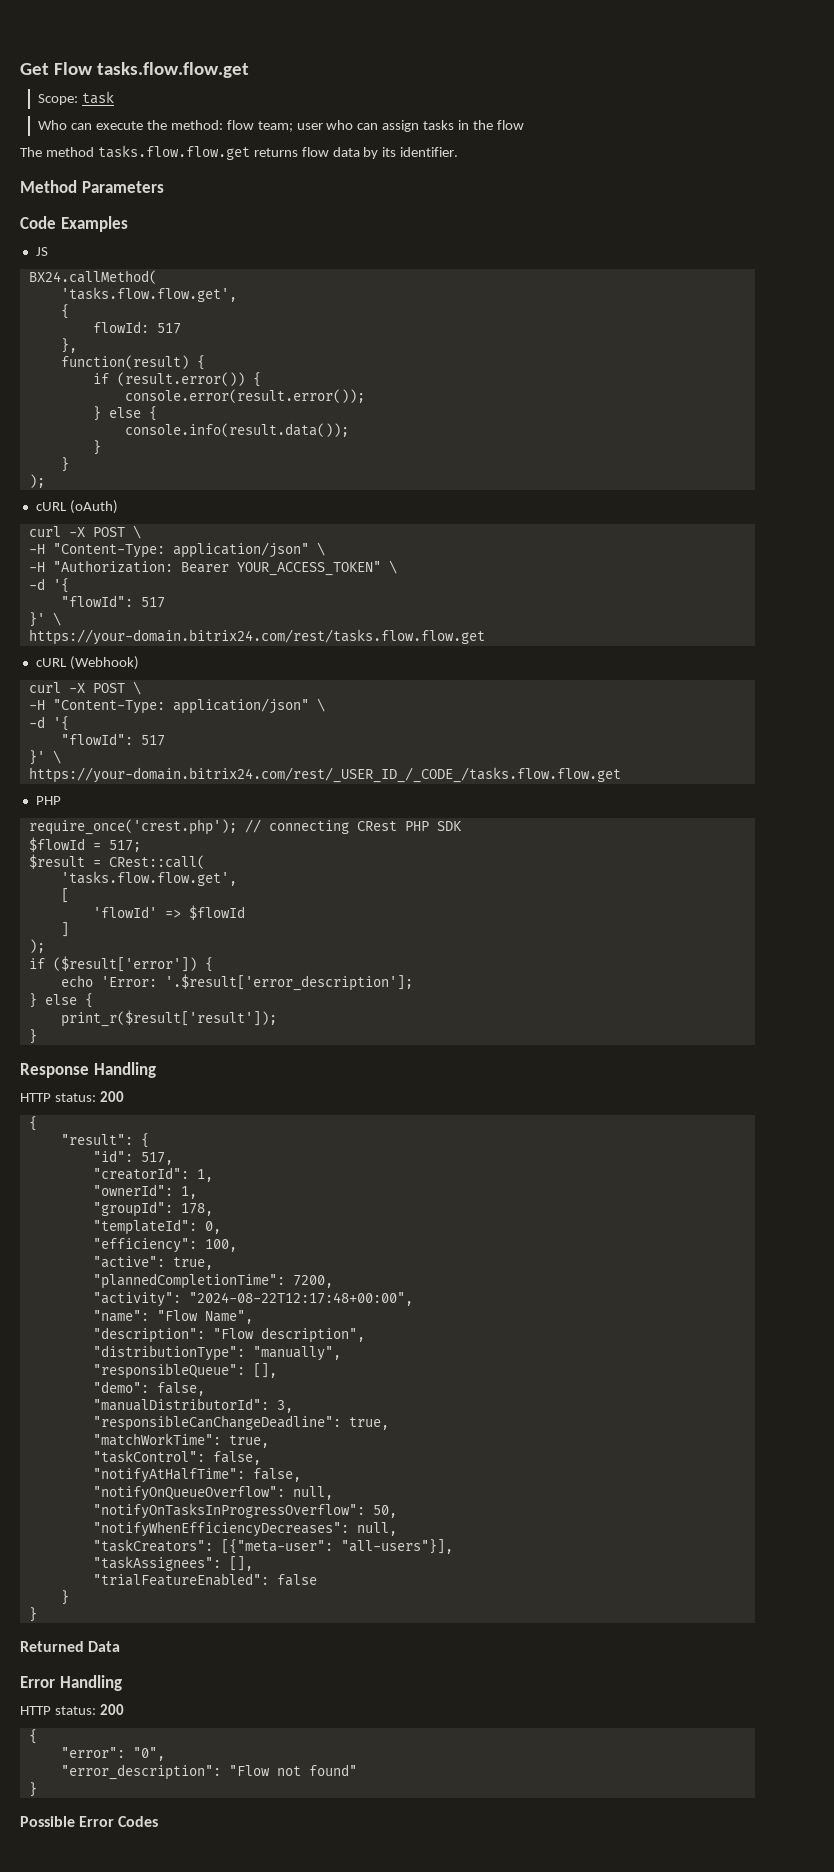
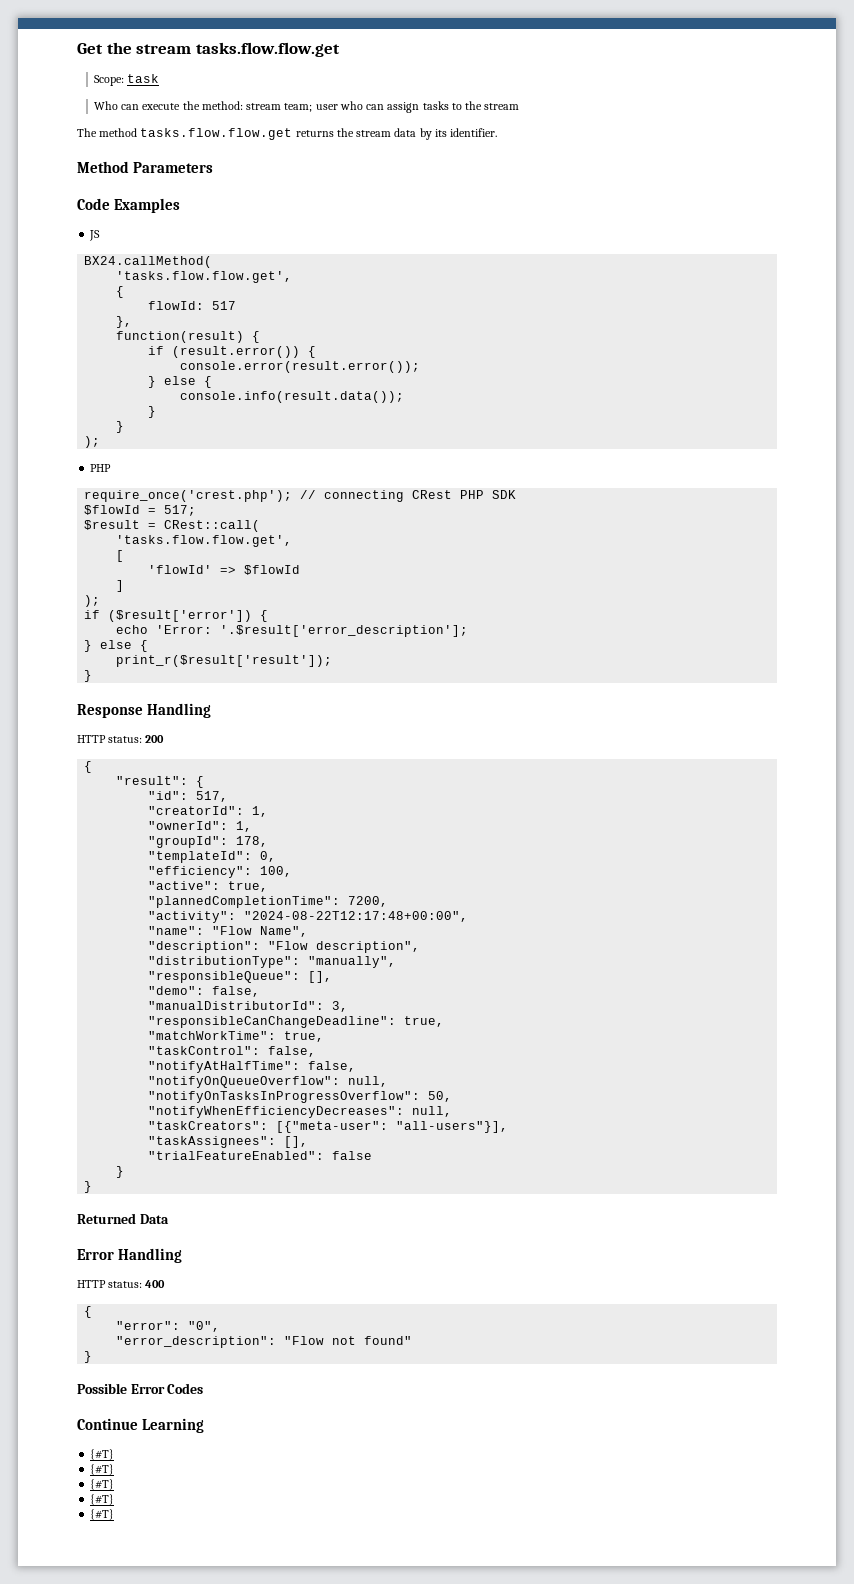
[53,62,93,75] Flow -> [106,42,192,54] the stream
[226,120,254,130] flow -> [246,103,282,110] stream
[458,120,524,130] in the flow -> [451,101,520,110] to the stream
[301,147,329,157] flow -> [336,128,392,137] the stream
[35,500,118,514] [28,525,141,539] [28,542,325,558] [28,560,397,576] [28,578,69,593] [60,595,165,608] [28,612,61,627] [28,629,485,645] [35,656,139,670] [28,681,141,695] [28,698,325,714] [28,716,69,731] [60,733,165,746] [28,750,61,765] [28,767,621,783] // cURL (oAuth) // curl -X POST \ // -H "Content-Type: application/json" \ // -H "Authorization: Bearer YOUR_ACCESS_TOKEN" \ // -d '{ // "flowId": 517 // }' \ // https://your-domain.bitrix24.com/rest/tasks.flow.flow.get // cURL (Webhook) // curl -X POST \ // -H "Content-Type: application/json" \ // -d '{ // "flowId": 517 // }' \ // https://your-domain.bitrix24.com/rest/_USER_ID_/_CODE_/tasks.flow.flow.get -> (101, 442) none
[99,1704,124,1715] 200 -> [145,1280,166,1288] 400
(159, 1821) none -> [77,1418,205,1433] [90,1449,115,1460] [90,1464,115,1475] [90,1479,115,1490] [90,1494,115,1505] [90,1509,115,1520] // Continue Learning // {#T} // {#T} // {#T} // {#T} // {#T}

